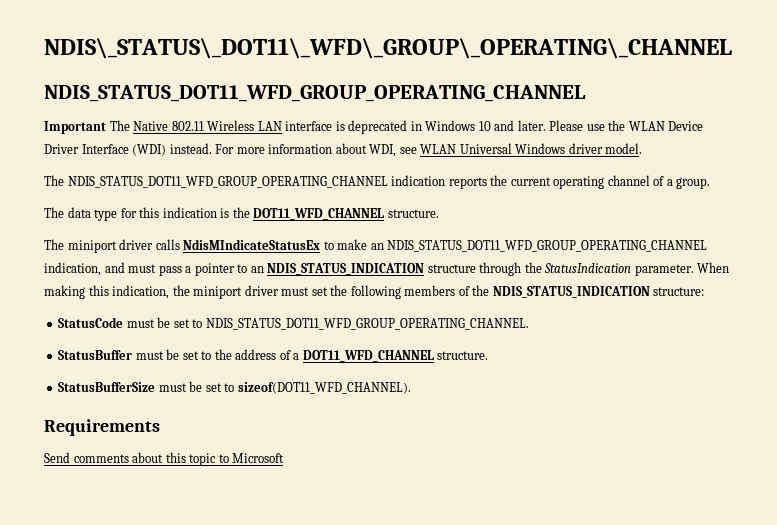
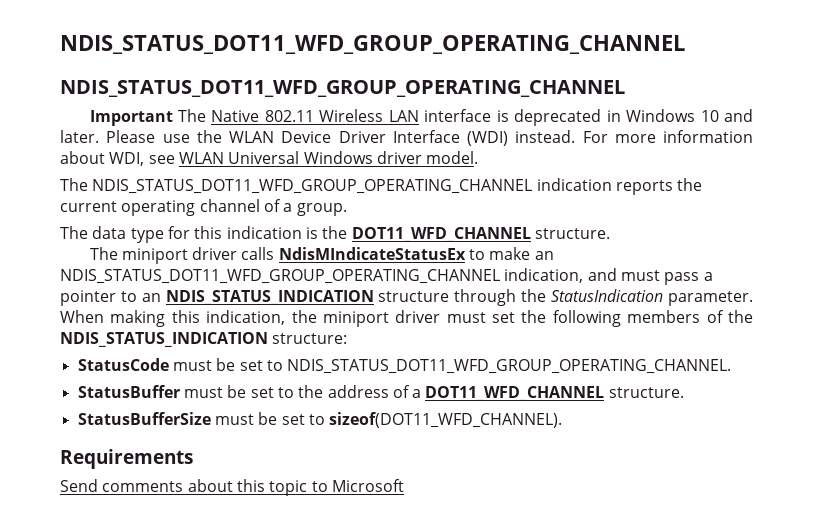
[44,38,732,59] NDIS\_STATUS\_DOT11\_WFD\_GROUP\_OPERATING\_CHANNEL -> [60,35,685,54] NDIS_STATUS_DOT11_WFD_GROUP_OPERATING_CHANNEL

